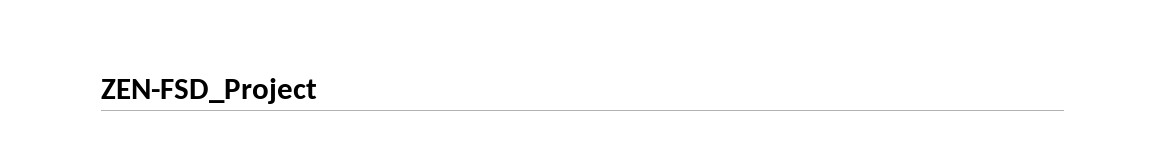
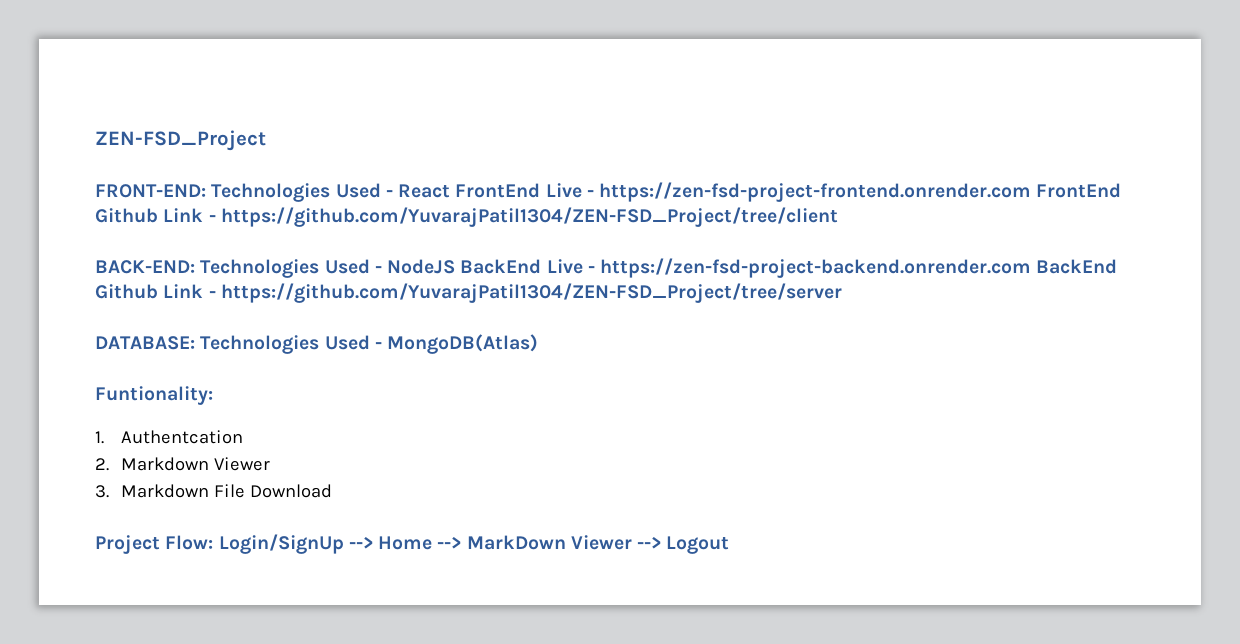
(317, 91) none -> [95,182,1122,202] [95,207,838,227] [95,258,1118,278] [95,283,842,303] [95,334,539,354] [95,386,213,405] [95,430,243,444] [95,457,270,471] [95,484,332,498] [95,534,730,554] // FRONT-END: Technologies Used - React FrontEnd Live - https://zen-fsd-project-frontend.onrender.com FrontEnd Github Link - https://github.com/YuvarajPatil1304/ZEN-FSD_Project/tree/client // BACK-END: Technologies Used - NodeJS BackEnd Live - https://zen-fsd-project-backend.onrender.com BackEnd Github Link - https://github.com/YuvarajPatil1304/ZEN-FSD_Project/tree/server // DATABASE: Technologies Used - MongoDB(Atlas) // Funtionality: // 1. Authentcation // 2. Markdown Viewer // 3. Markdown File Download // Project Flow: Login/SignUp --> Home --> MarkDown Viewer --> Logout

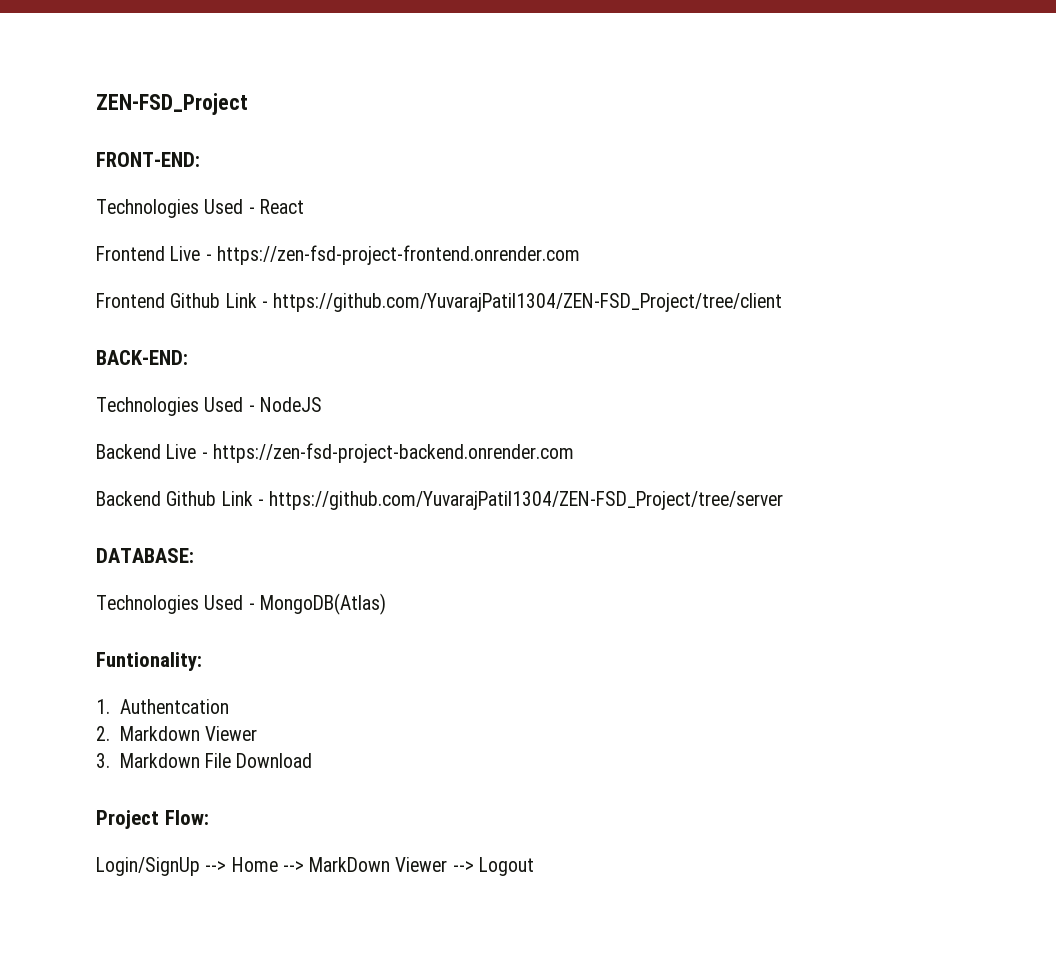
(206, 191) none -> (200, 159) //
[455,183,541,198] FrontEnd -> [96,246,165,261] // Frontend
[1036,183,1122,198] FrontEnd -> [96,293,165,308] // Frontend
(195, 267) none -> (188, 357) //
[460,259,542,274] BackEnd -> [96,444,161,459] // Backend
[1036,259,1118,274] BackEnd -> [96,491,161,506] // Backend
(195, 343) none -> (194, 555) //
(214, 542) none -> (209, 817) //

